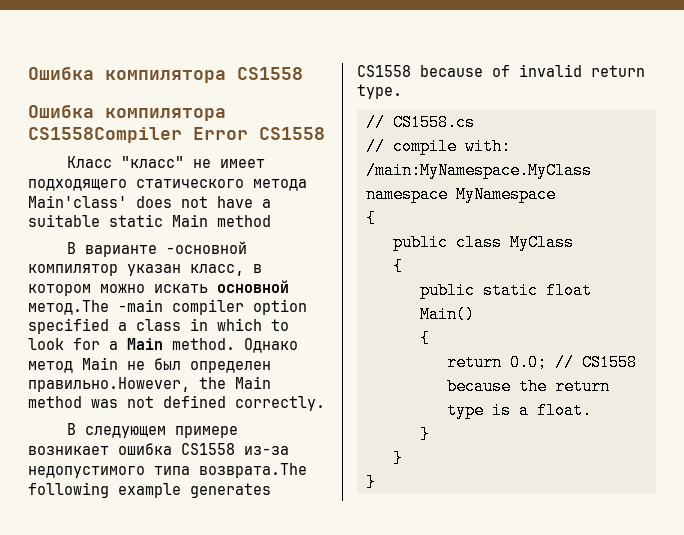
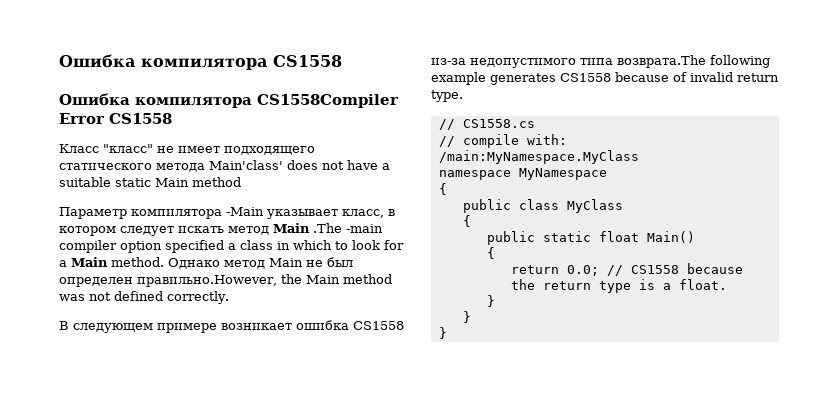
[66,241,247,257] [28,264,262,276] [28,280,289,296] [28,300,109,315] В варианте -основной компилятор указан класс, в котором можно искать основной метод.The -> [59,207,395,219] [59,223,342,236] Параметр компилятора -Main указывает класс, в котором следует искать метод Main .The

